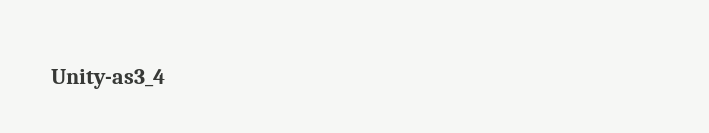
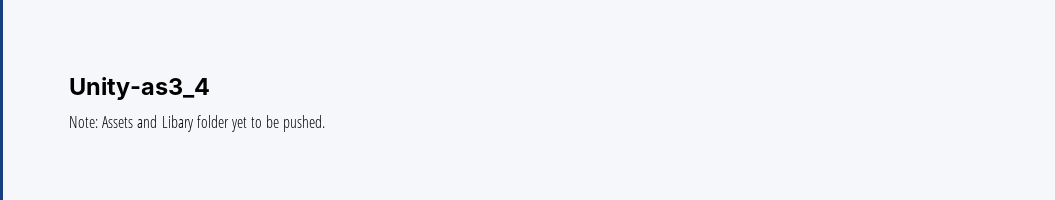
(165, 79) none -> [69,115,326,132] // Note: Assets and Libary folder yet to be pushed.

